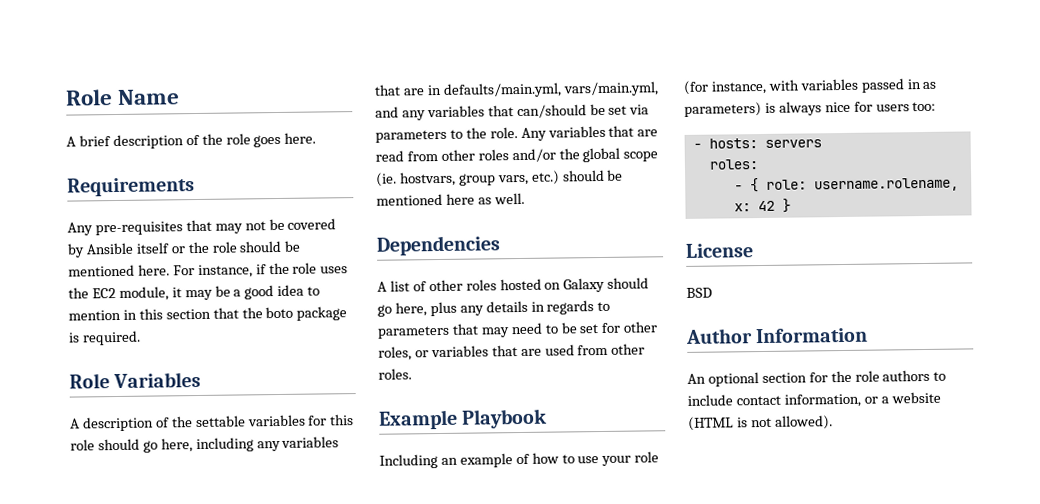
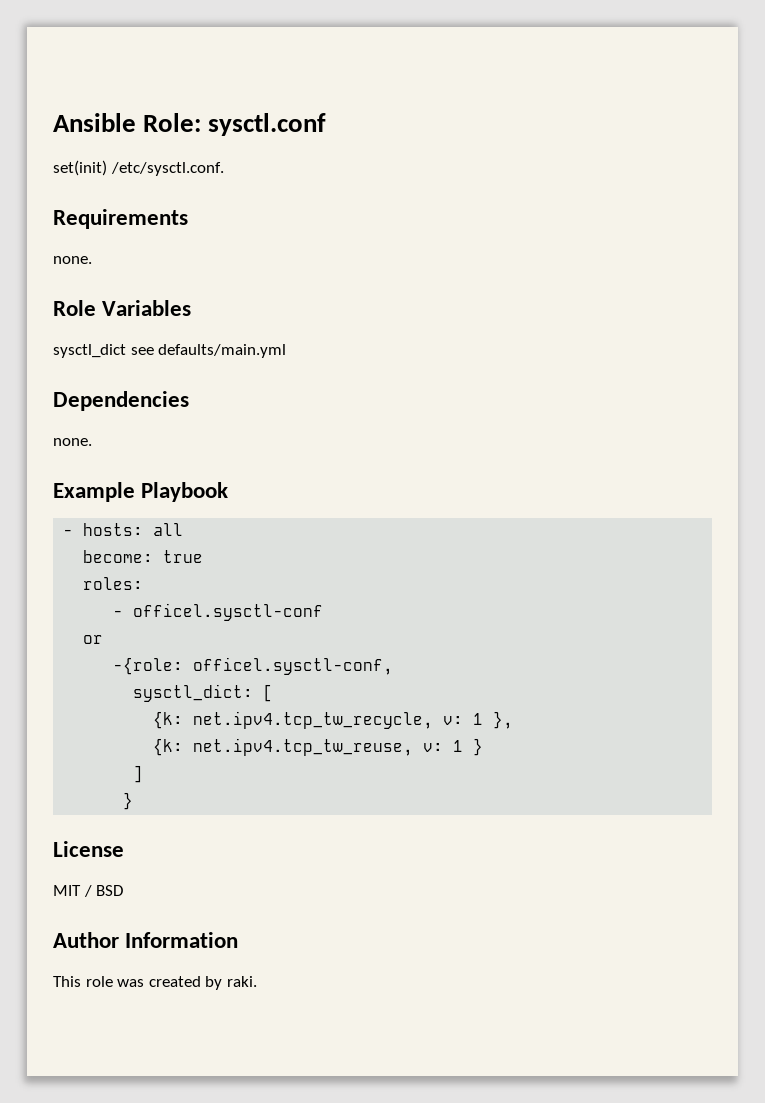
[65,89,181,106] [66,132,317,150] [67,177,195,197] [67,218,337,236] [67,240,301,258] [68,262,349,279] [68,284,321,301] [68,306,348,321] [68,330,141,346] [69,371,202,389] [70,414,355,432] [70,436,340,453] [374,81,659,98] [375,103,650,121] [375,125,659,143] [375,147,659,163] [376,169,624,187] [376,192,525,206] [376,235,501,256] [377,277,650,293] [377,300,611,317] [377,321,659,339] [378,343,646,361] [378,368,412,380] [378,408,548,430] [379,451,660,469] [683,78,938,95] [684,101,937,117] Role Name // A brief description of the role goes here. // Requirements // Any pre-requisites that may not be covered by Ansible itself or the role should be mentioned here. For instance, if the role uses the EC2 module, it may be a good idea to mention in this section that the boto package is required. // Role Variables // A description of the settable variables for this role should go here, including any variables that are in defaults/main.yml, vars/main.yml, and any variables that can/should be set via parameters to the role. Any variables that are read from other roles and/or the global scope (ie. hostvars, group vars, etc.) should be mentioned here as well. // Dependencies // A list of other roles hosted on Galaxy should go here, plus any details in regards to parameters that may need to be set for other roles, or variables that are used from other roles. // Example Playbook // Including an example of how to use your role (for instance, with variables passed in as parameters) is always nice for users too: -> [53,113,327,136] [53,160,224,176] [53,209,188,229] [53,256,92,264] [53,300,192,316] [53,344,287,358] [53,391,189,411] [53,438,92,446] [53,482,229,502] Ansible Role: sysctl.conf // set(init) /etc/sysctl.conf. // Requirements // none. // Role Variables // sysctl_dict see defaults/main.yml // Dependencies // none. // Example Playbook
[764,139,822,148] servers -> [153,523,184,536] [83,550,204,563] all // become: true
[749,177,959,193] [733,200,775,212] { role: username.rolename, x: 42 -> [133,603,324,621] [83,635,104,644] [113,657,394,675] [133,684,274,702] [153,711,514,729] [153,738,484,756] [133,765,144,783] officel.sysctl-conf // or // -{role: officel.sysctl-conf, // sysctl_dict: [ // {k: net.ipv4.tcp_tw_recycle, v: 1 }, // {k: net.ipv4.tcp_tw_reuse, v: 1 } // ] //
(754, 250) none -> [53,885,92,897] MIT /
[687,369,947,387] [687,391,941,408] [688,415,833,431] An optional section for the role authors to include contact information, or a website (HTML is not allowed). -> [53,976,257,990] This role was created by raki.

